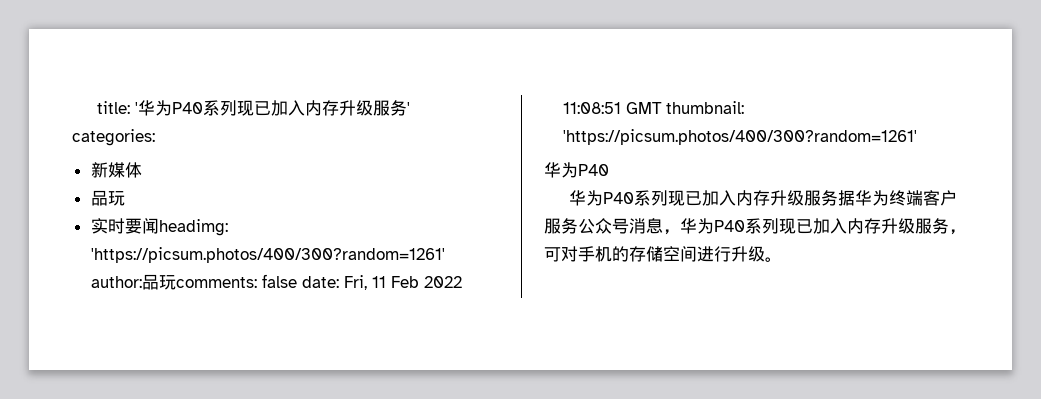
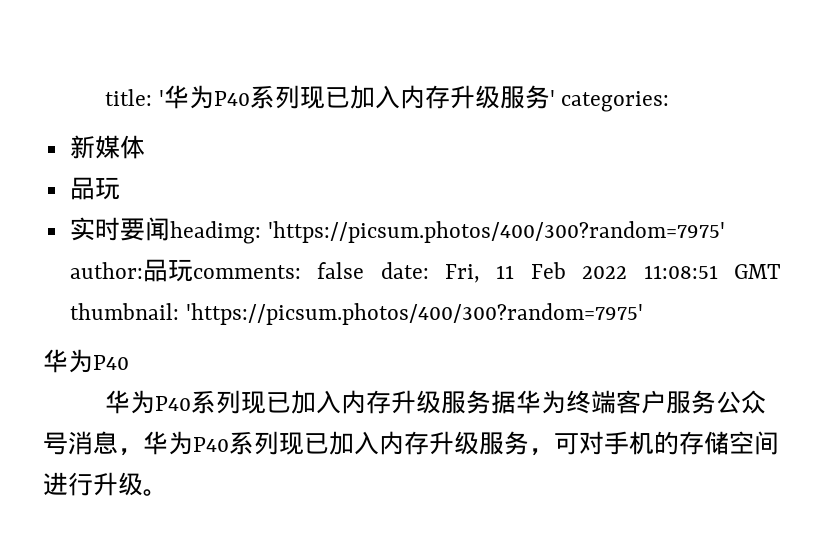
[90,247,445,263] 'https://picsum.photos/400/300?random=1261' -> [267,221,725,243] 'https://picsum.photos/400/300?random=7975'
[562,129,917,145] 'https://picsum.photos/400/300?random=1261' -> [185,303,643,325] 'https://picsum.photos/400/300?random=7975'

